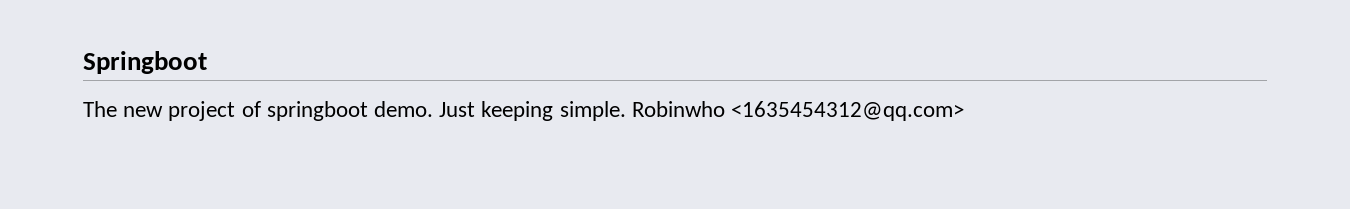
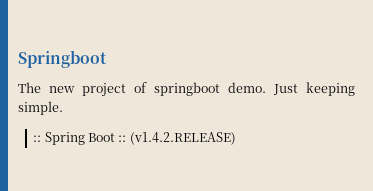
[631,101,965,121] Robinwho <1635454312@qq.com> -> [33,132,236,145] // :: Spring Boot :: (v1.4.2.RELEASE)

